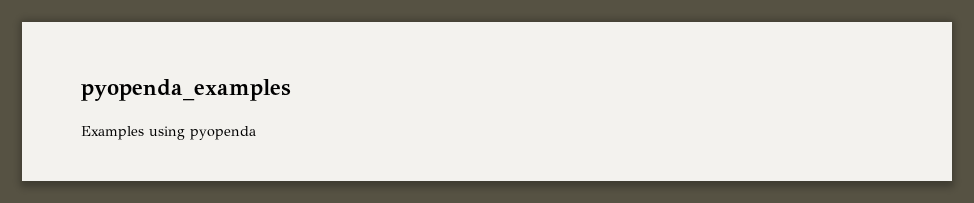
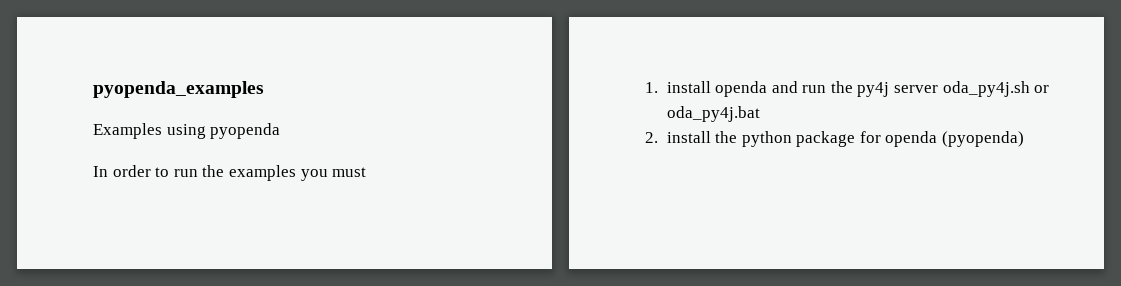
(256, 133) none -> [93,165,367,181] [645,81,1050,97] [666,106,760,122] [645,131,1025,147] // In order to run the examples you must // 1. install openda and run the py4j server oda_py4j.sh or oda_py4j.bat // 2. install the python package for openda (pyopenda)

